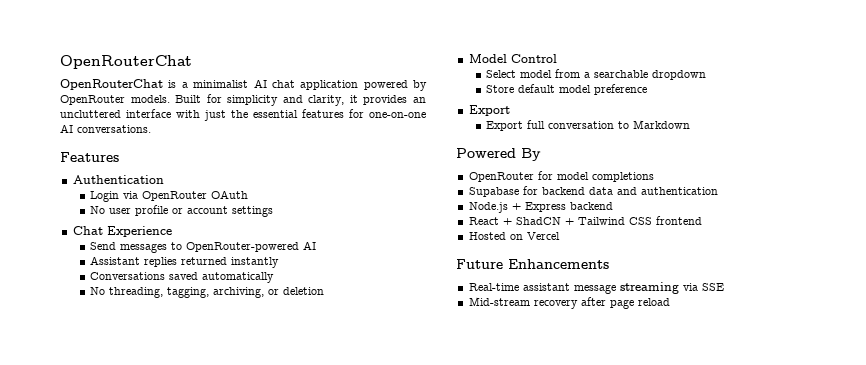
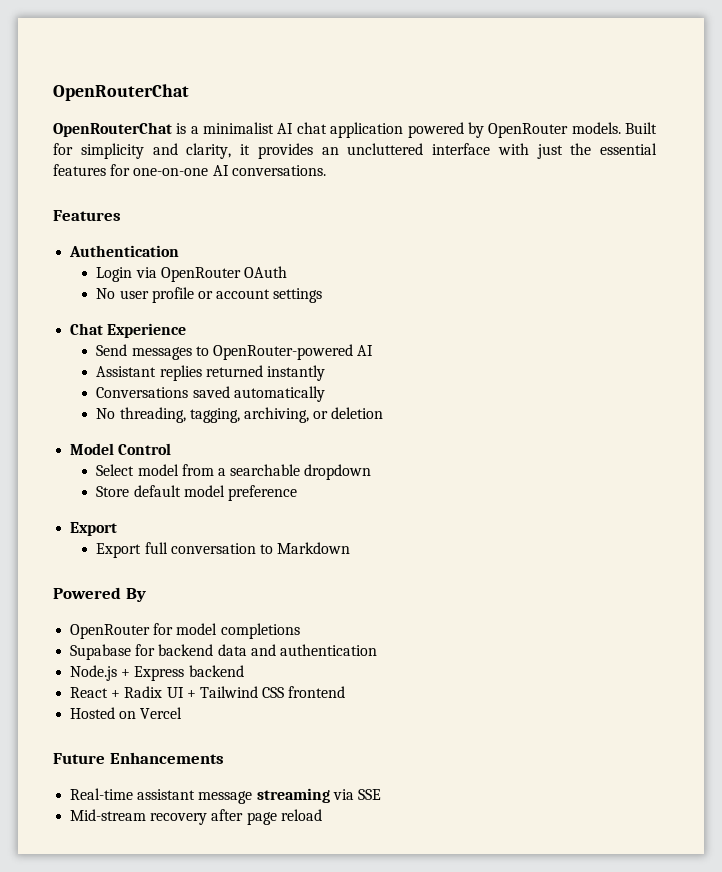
[515,217,561,225] ShadCN -> [124,686,184,698] Radix UI

